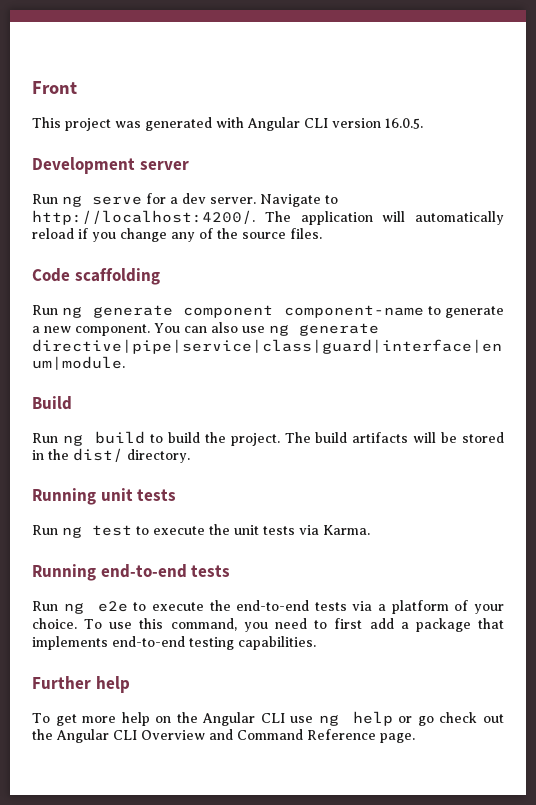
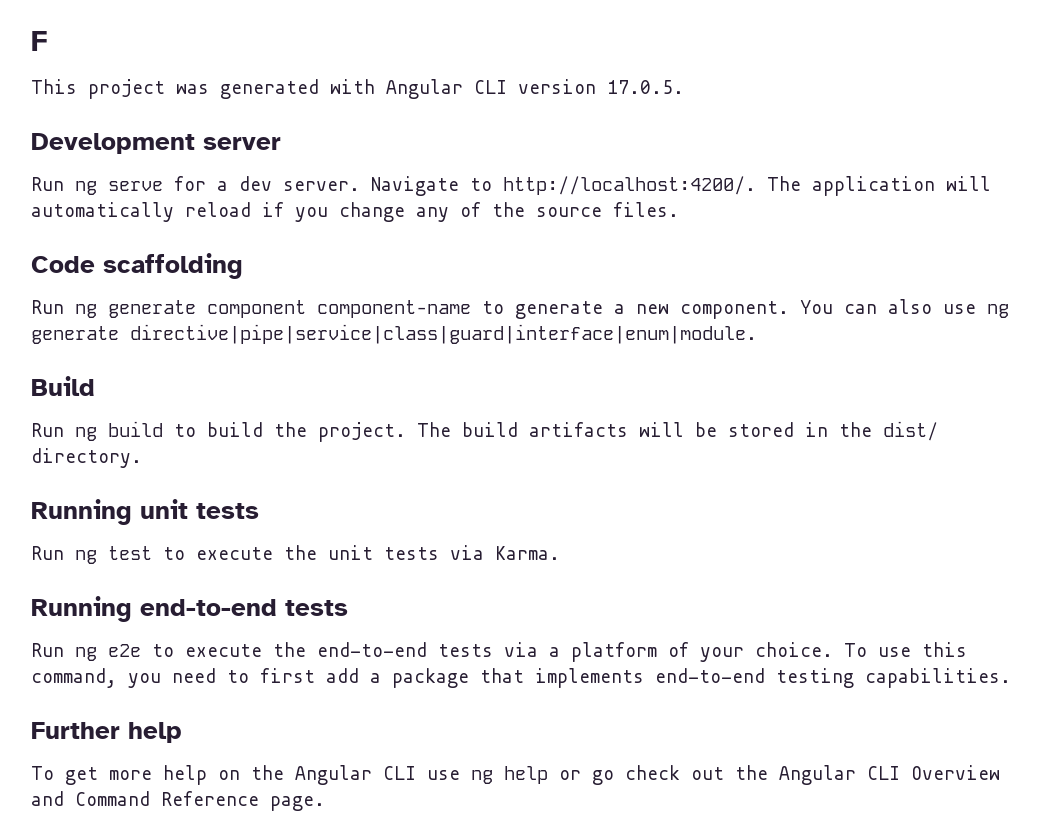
[32,81,77,94] Front -> [31,31,47,51] F
[385,118,423,129] 16.0.5. -> [607,80,684,94] 17.0.5.

